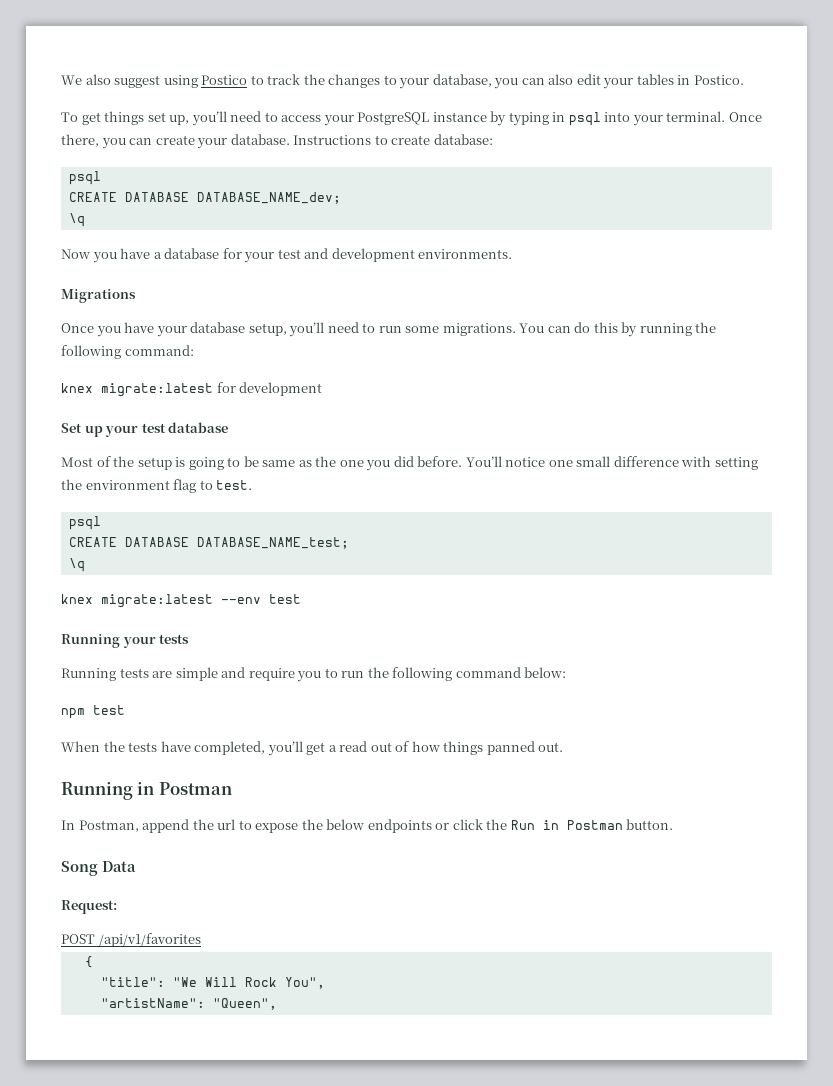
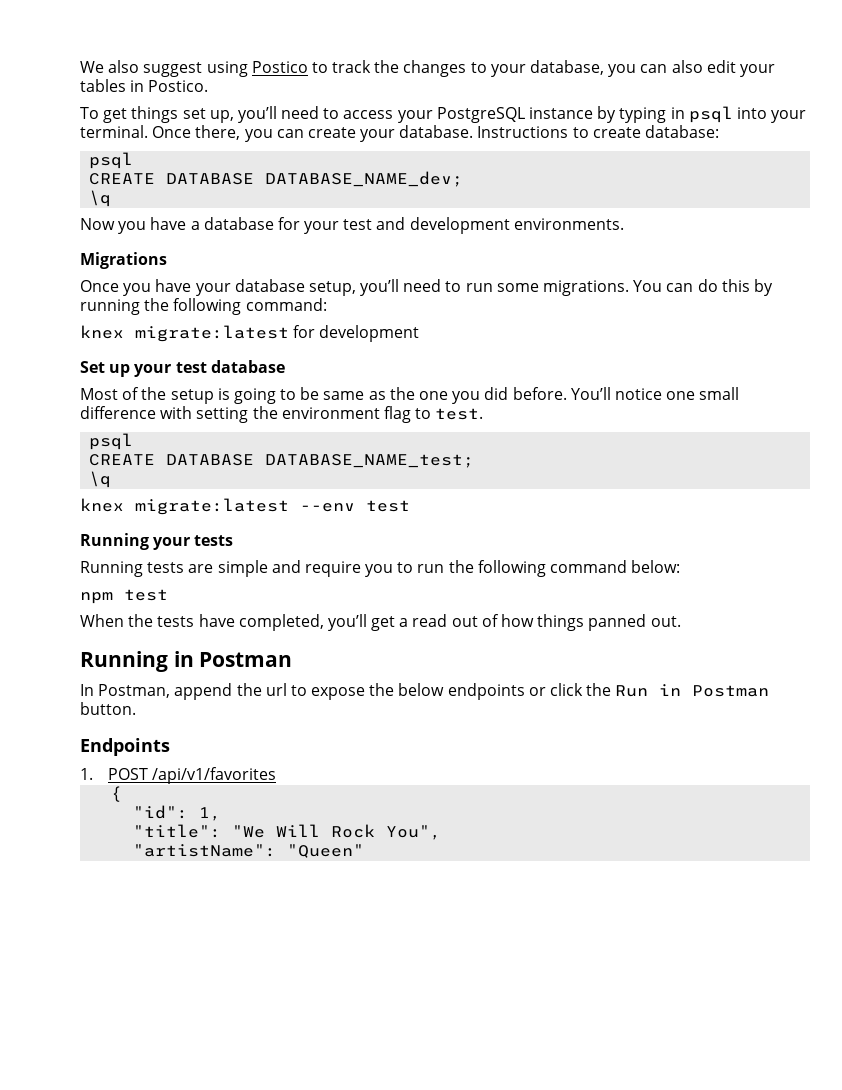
[61,861,136,876] [61,900,117,914] Song Data // Request: // -> [80,738,170,756] [80,768,93,780] Endpoints // 1.
(93, 962) none -> [133,805,222,821] // "id": 1,
[212,998,277,1010] "Queen", -> [287,844,365,858] "Queen"

